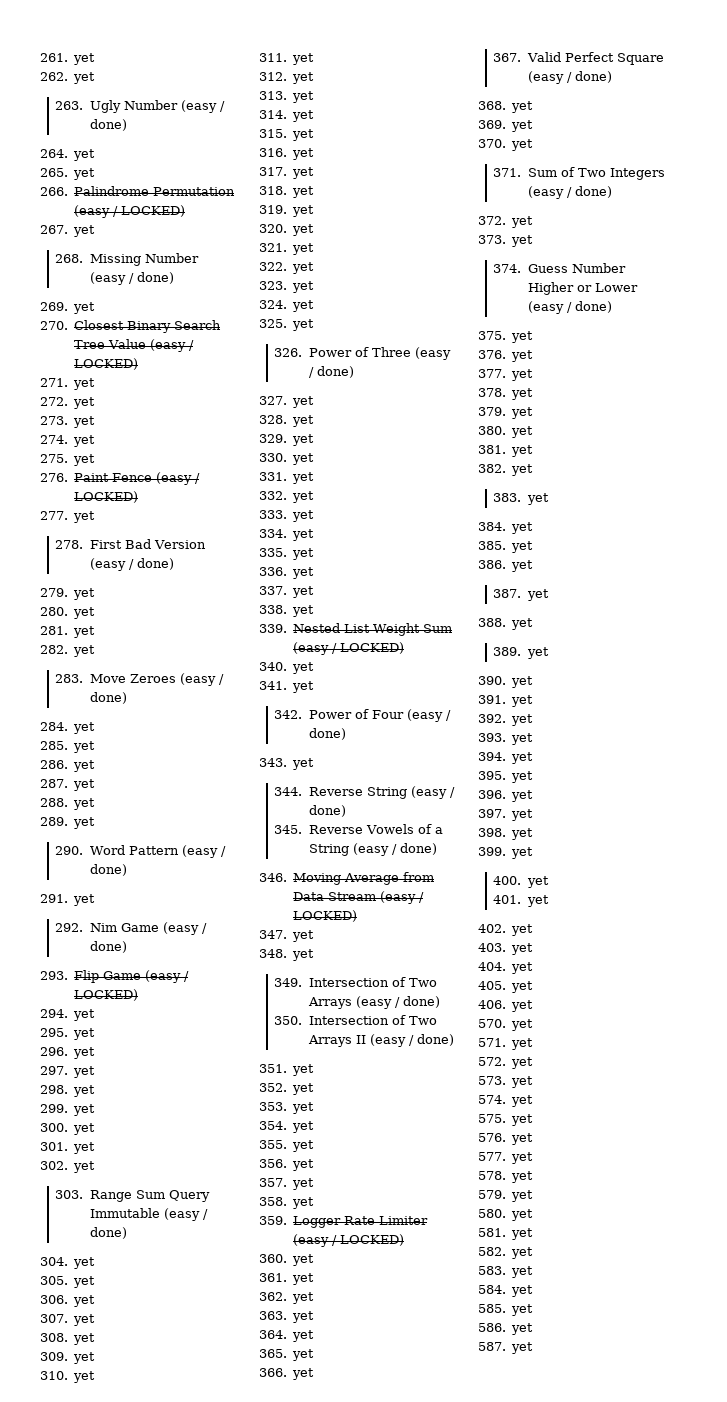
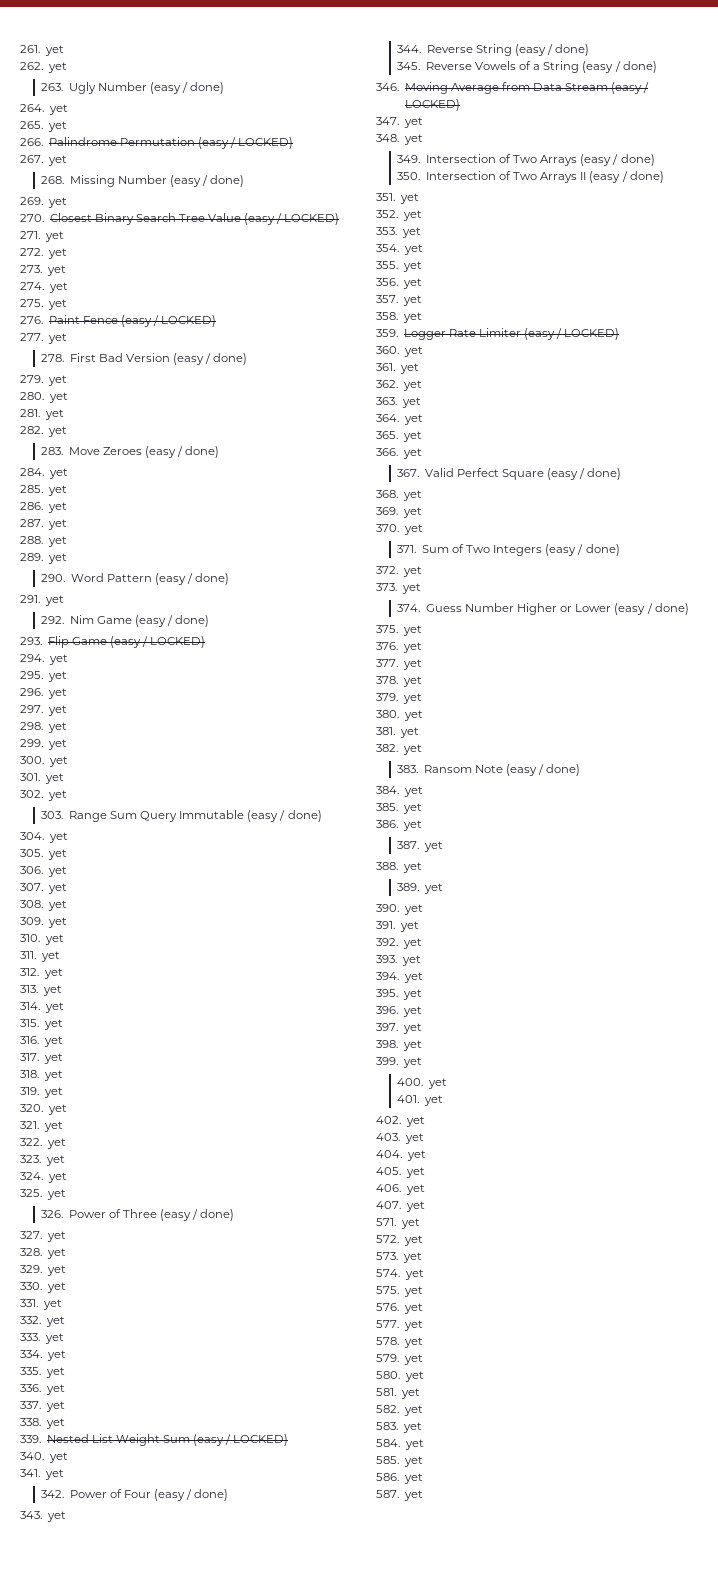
[526,493,549,505] yet -> [423,764,581,776] Ransom Note (easy / done)
[478,1019,506,1028] 570. -> [376,1201,401,1209] 407.

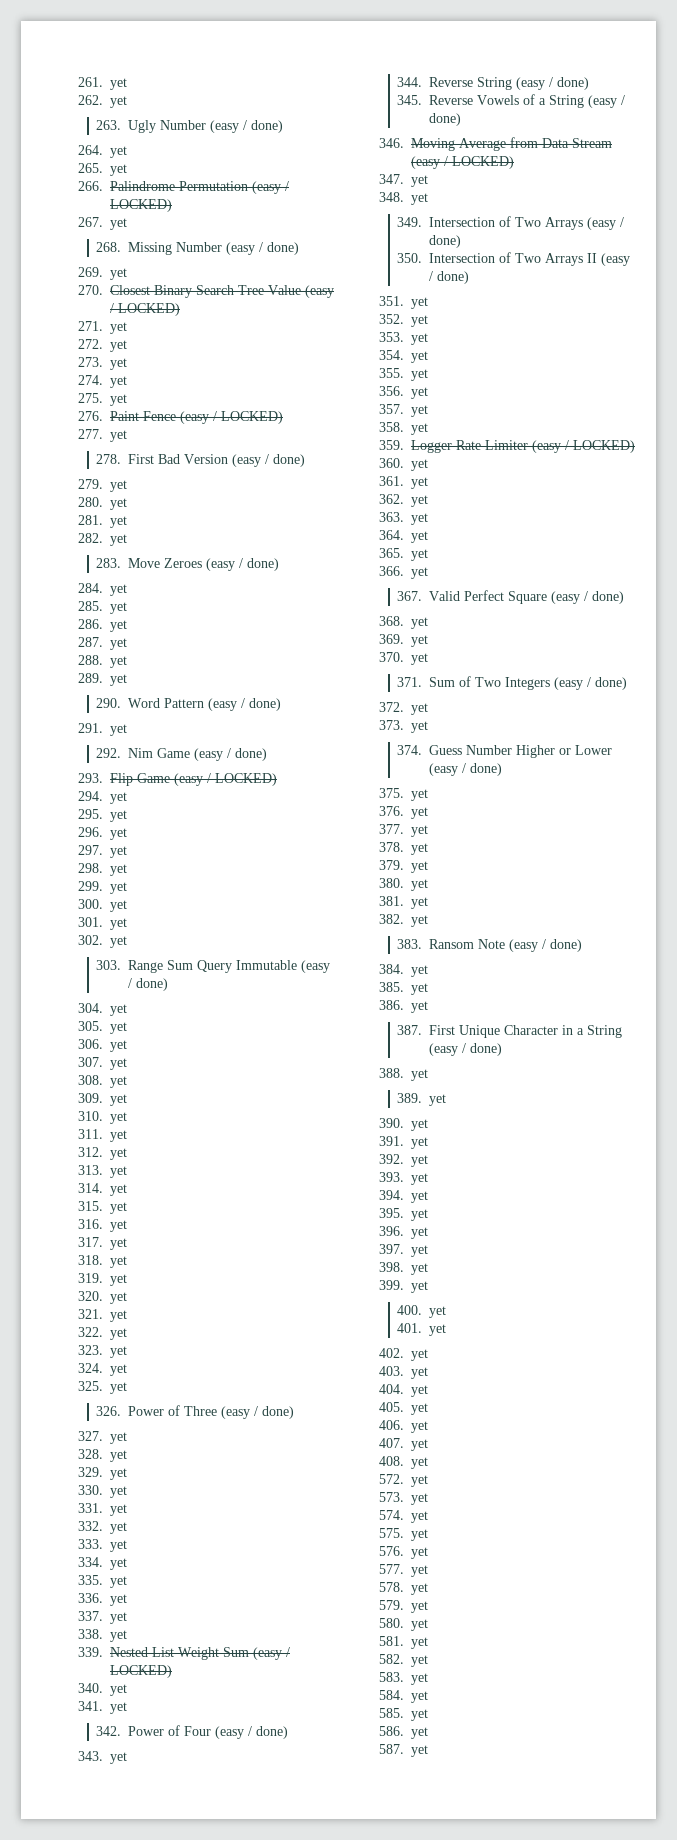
[423,841,443,852] yet -> [429,1025,623,1038] [429,1043,503,1056] First Unique Character in a String (easy / done)
[376,1218,396,1226] 571. -> [379,1456,404,1466] 408.

